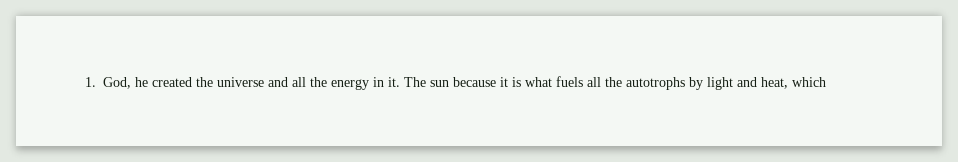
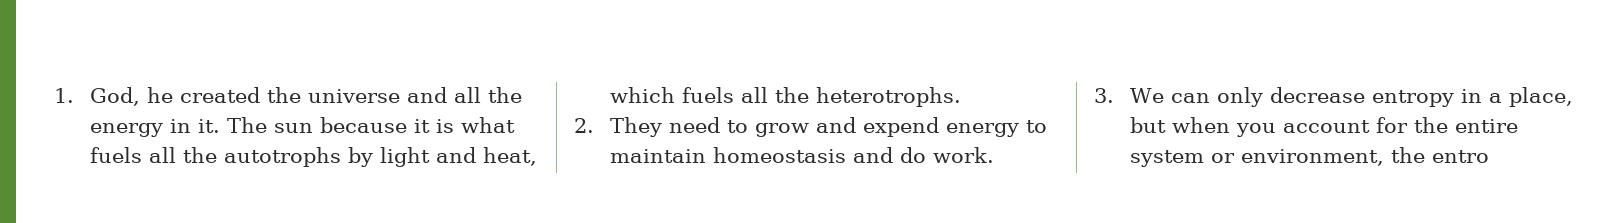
(826, 82) none -> [682,87,962,107] [574,117,1048,137] [610,147,995,163] [1094,87,1574,107] [1130,117,1519,137] [1130,147,1490,167] fuels all the heterotrophs. // 2. They need to grow and expend energy to maintain homeostasis and do work. // 3. We can only decrease entropy in a place, but when you account for the entire system or environment, the entro

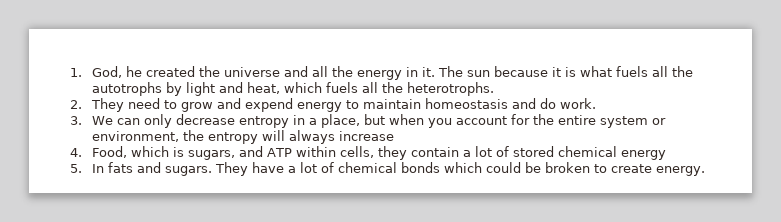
[1432,150,1490,163] entro -> [207,130,394,144] [70,146,666,160] [70,162,705,176] entropy will always increase // 4. Food, which is sugars, and ATP within cells, they contain a lot of stored chemical energy // 5. In fats and sugars. They have a lot of chemical bonds which could be broken to create energy.

